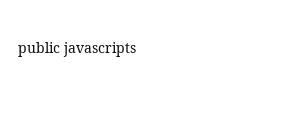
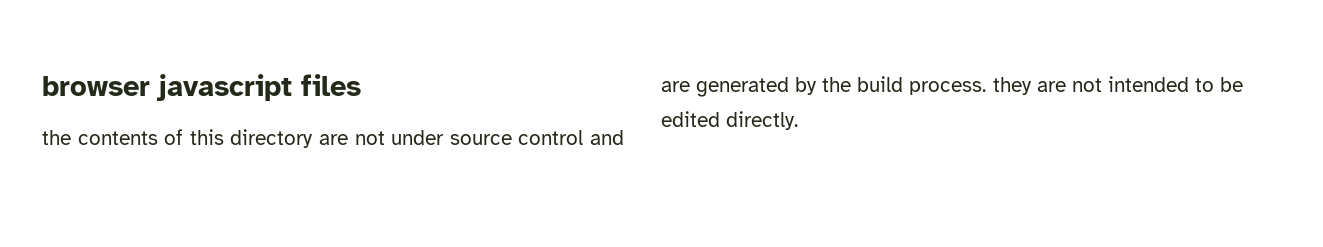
[18,42,136,57] public javascripts -> [42,74,361,101] [42,129,625,148] [661,76,1243,97] [661,111,798,130] browser javascript files // the contents of this directory are not under source control and are generated by the build process. they are not intended to be edited directly.

